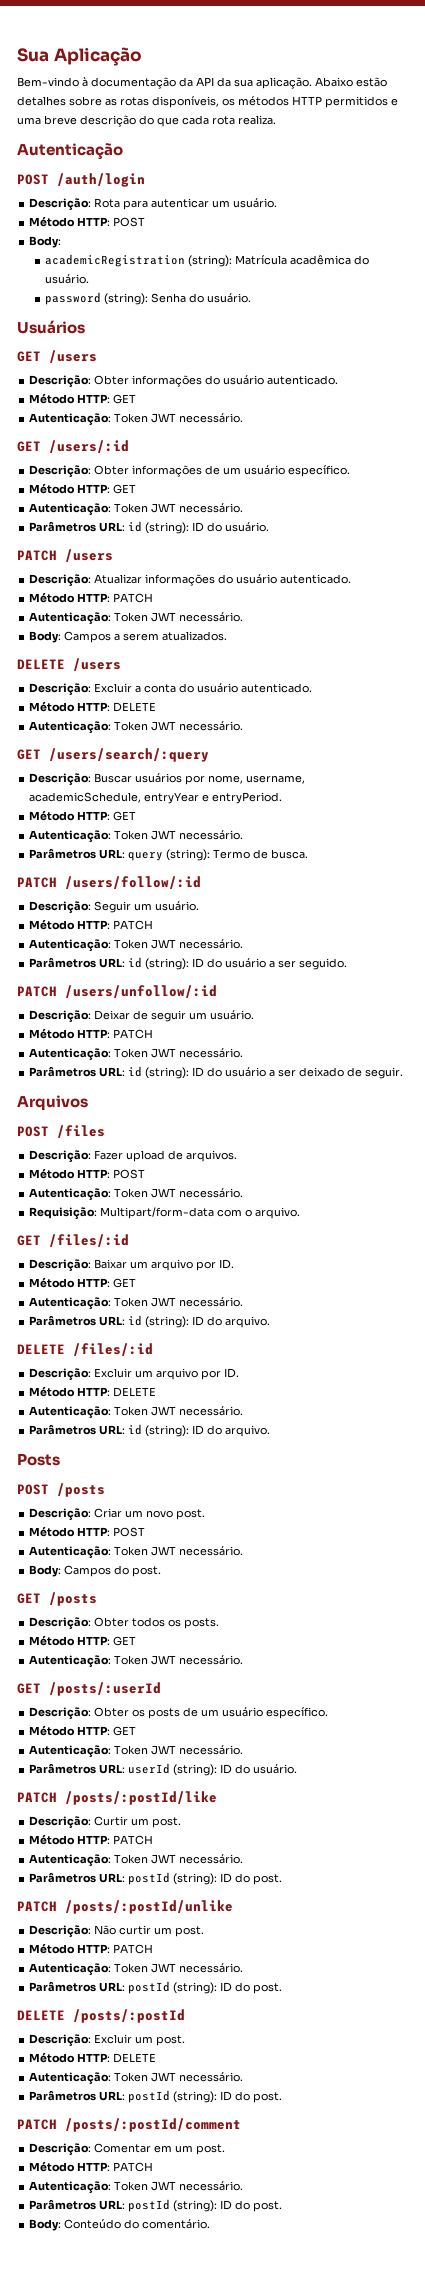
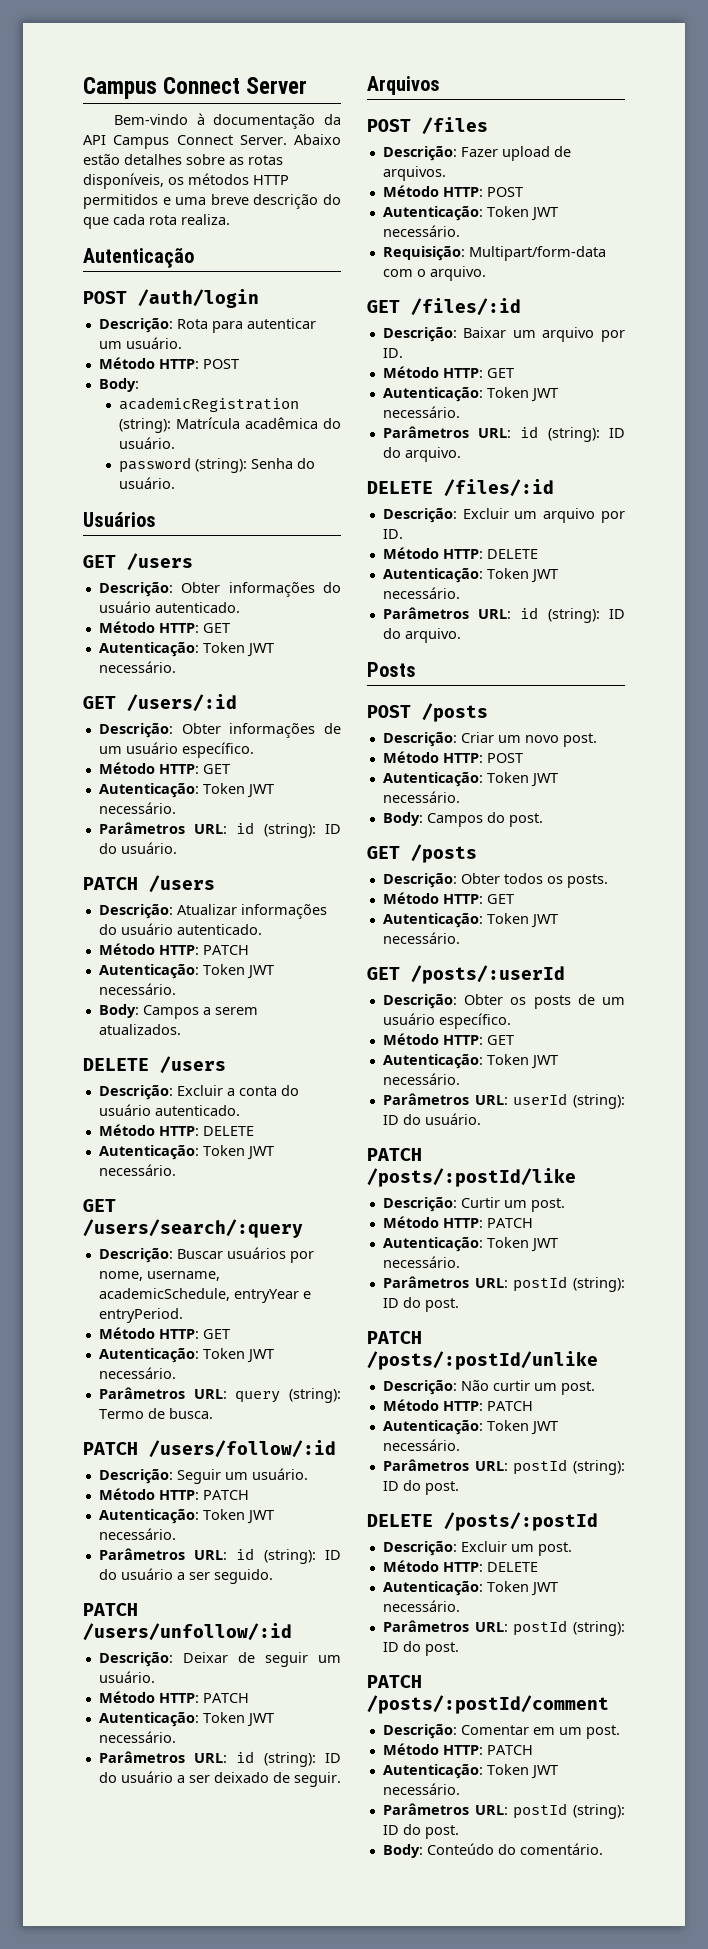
[17,47,142,66] Sua Aplicação -> [83,77,308,99] Campus Connect Server
[217,77,312,89] da sua aplicação. -> [113,135,287,149] Campus Connect Server.

